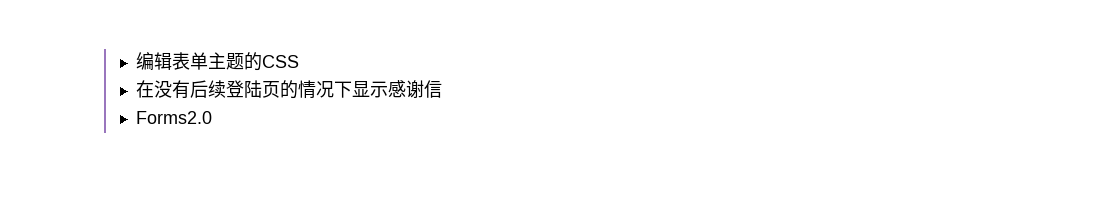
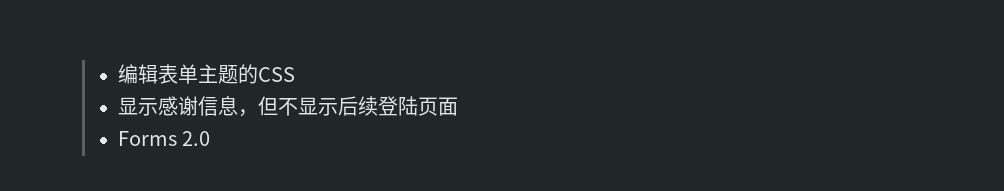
[136,80,443,99] [136,111,213,124] 在没有后续登陆页的情况下显示感谢信 // Forms2.0 -> [117,96,458,117] [117,131,211,146] 显示感谢信息，但不显示后续登陆页面 // Forms 2.0

